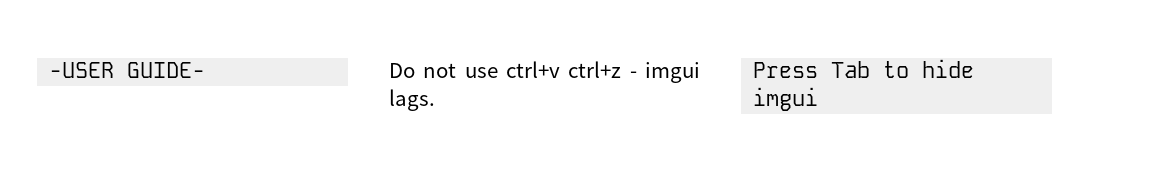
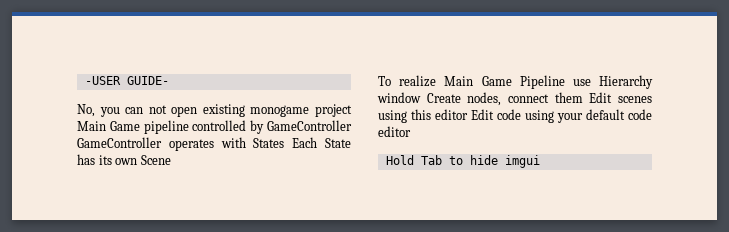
[389,61,700,83] [389,89,435,111] [753,62,819,78] Do not use ctrl+v ctrl+z - imgui lags. // Press -> [77,104,352,117] [77,120,352,134] [77,137,352,151] [77,154,171,165] [378,75,653,89] [377,92,652,106] [378,109,652,123] [378,126,411,137] [385,155,414,165] No, you can not open existing monogame project Main Game pipeline controlled by GameController GameController operates with States Each State has its own Scene // To realize Main Game Pipeline use Hierarchy window Create nodes, connect them Edit scenes using this editor Edit code using your default code editor // Hold

